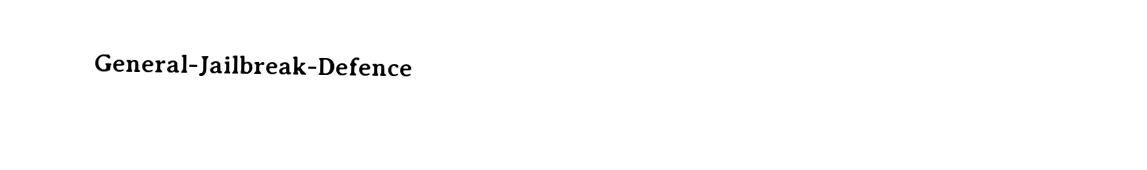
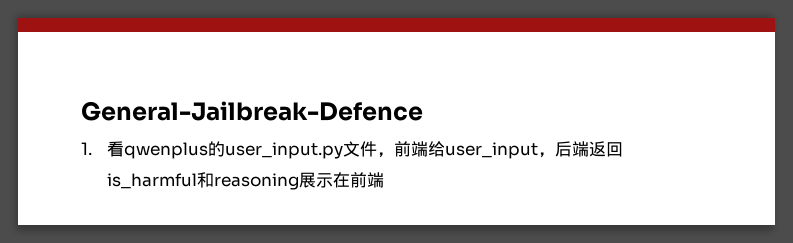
(413, 66) none -> [81,141,623,159] [106,172,384,190] // 1.看qwenplus的user_input.py文件，前端给user_input，后端返回is_harmful和reasoning展示在前端

